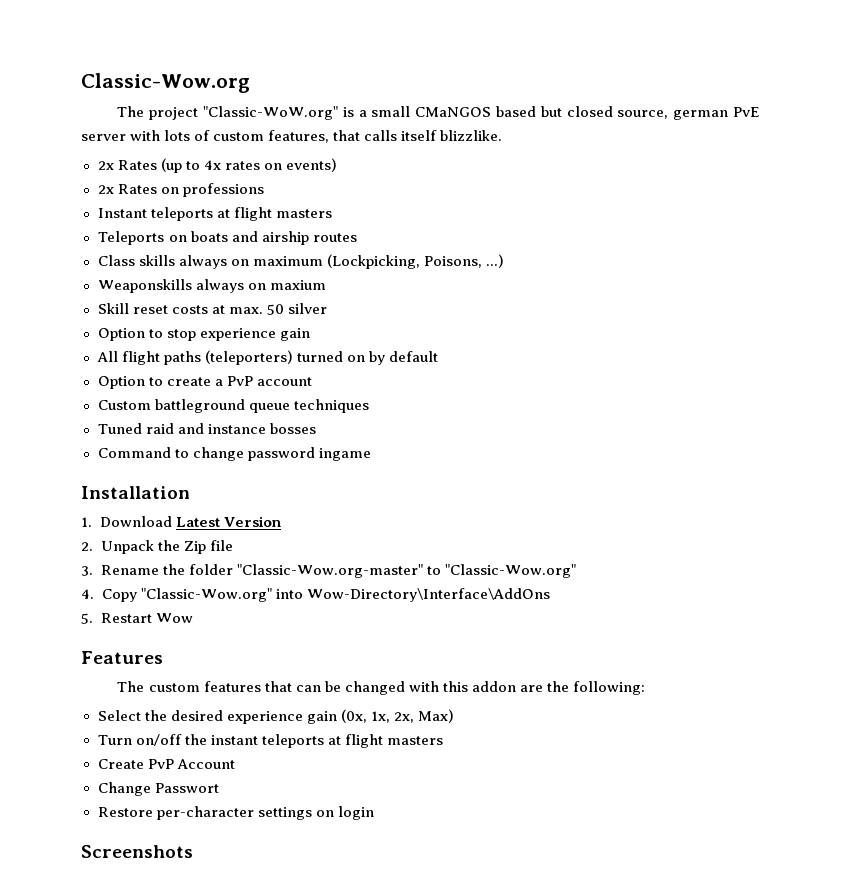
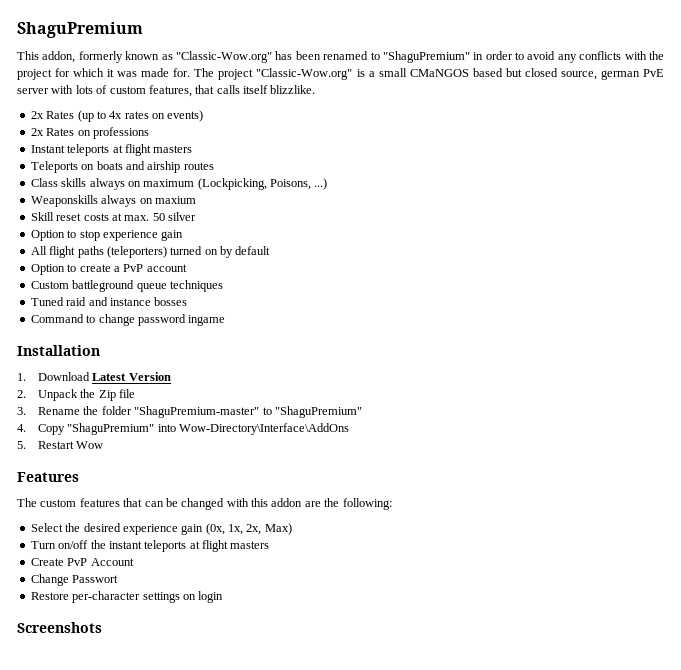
[81,73,250,93] Classic-Wow.org // -> [17,22,143,38] [17,51,665,63] [17,68,191,80] ShaguPremium // This addon, formerly known as "Classic-Wow.org" has been renamed to "ShaguPremium" in order to avoid any conflicts with the project for which it was made for.
[203,106,339,120] "Classic-WoW.org" -> [256,68,353,80] "Classic-Wow.org"
[236,564,576,578] "Classic-Wow.org-master" to "Classic-Wow.org" -> [134,406,362,418] "ShaguPremium-master" to "ShaguPremium"
[140,588,272,602] "Classic-Wow.org" -> [67,423,155,435] "ShaguPremium"

